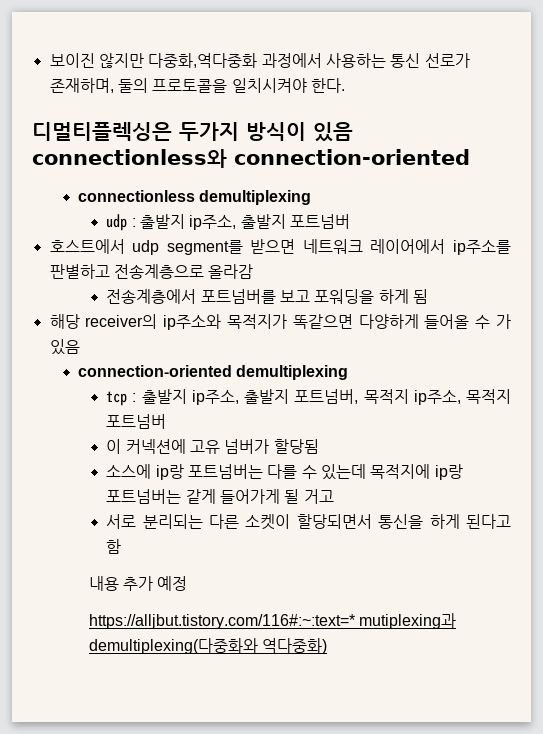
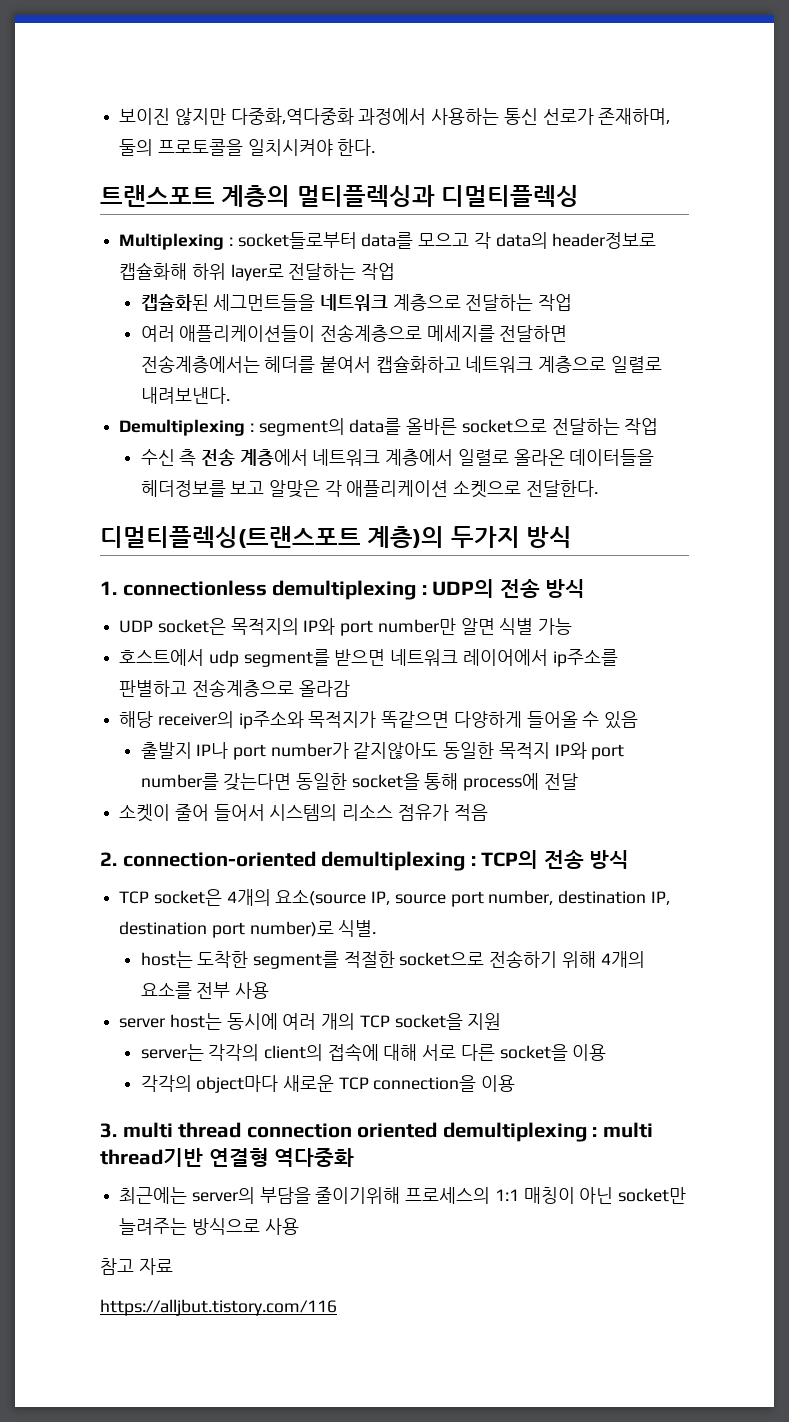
[32,122,353,142] [32,149,470,168] [77,190,312,205] [106,214,350,231] 디멀티플렉싱은 두가지 방식이 있음 connectionless와 connection-oriented // connectionless demultiplexing // udp : 출발지 ip주소, 출발지 포트넘버 -> [100,185,580,207] [119,232,657,250] [119,262,396,281] [140,294,573,311] [140,324,568,342] [140,355,662,373] [140,387,230,404] [119,418,659,436] [140,449,655,466] [140,480,598,498] [100,526,573,548] [100,579,586,600] [119,618,573,636] 트랜스포트 계층의 멀티플렉싱과 디멀티플렉싱 // Multiplexing : socket들로부터 data를 모으고 각 data의 header정보로 캡슐화해 하위 layer로 전달하는 작업 // 캡슐화된 세그먼트들을 네트워크 계층으로 전달하는 작업 // 여러 애플리케이션들이 전송계층으로 메세지를 전달하면 전송계층에서는 헤더를 붙여서 캡슐화하고 네트워크 계층으로 일렬로 내려보낸다. // Demultiplexing : segment의 data를 올바른 socket으로 전달하는 작업 // 수신 측 전송 계층에서 네트워크 계층에서 일렬로 올라온 데이터들을 헤더정보를 보고 알맞은 각 애플리케이션 소켓으로 전달한다. // 디멀티플렉싱(트랜스포트 계층)의 두가지 방식 // 1. connectionless demultiplexing : UDP의 전송 방식 // UDP socket은 목적지의 IP와 port number만 알면 식별 가능
[106,289,428,304] // 전송계층에서 포트넘버를 보고 포워딩을 하게 됨 -> (350, 688) none
[496,314,512,329] 가 -> (600, 719) none
[77,365,349,380] [106,389,511,406] [106,414,167,429] [106,439,319,454] [106,464,463,480] [106,489,334,504] [106,514,512,530] [106,539,122,554] [88,576,188,591] [88,613,456,629] [88,638,327,654] connection-oriented demultiplexing // tcp : 출발지 ip주소, 출발지 포트넘버, 목적지 ip주소, 목적지 포트넘버 // 이 커넥션에 고유 넘버가 할당됨 // 소스에 ip랑 포트넘버는 다를 수 있는데 목적지에 ip랑 포트넘버는 같게 들어가게 될 거고 // 서로 분리되는 다른 소켓이 할당되면서 통신을 하게 된다고 함 // 내용 추가 예정 // https://alljbut.tistory.com/116#:~:text=* mutiplexing과 demultiplexing(다중화와 역다중화) -> [140,742,625,760] [140,773,578,791] [119,804,488,822] [100,850,630,871] [119,889,670,907] [119,920,377,938] [140,950,645,969] [140,982,270,999] [119,1013,502,1030] [140,1043,607,1061] [140,1075,516,1093] [100,1122,653,1142] [100,1148,355,1167] [119,1187,687,1204] [119,1218,299,1235] [100,1258,173,1275] [100,1299,337,1316] 출발지 IP나 port number가 같지않아도 동일한 목적지 IP와 port number를 갖는다면 동일한 socket을 통해 process에 전달 // 소켓이 줄어 들어서 시스템의 리소스 점유가 적음 // 2. connection-oriented demultiplexing : TCP의 전송 방식 // TCP socket은 4개의 요소(source IP, source port number, destination IP, destination port number)로 식별. // host는 도착한 segment를 적절한 socket으로 전송하기 위해 4개의 요소를 전부 사용 // server host는 동시에 여러 개의 TCP socket을 지원 // server는 각각의 client의 접속에 대해 서로 다른 socket을 이용 // 각각의 object마다 새로운 TCP connection을 이용 // 3. multi thread connection oriented demultiplexing : multi thread기반 연결형 역다중화 // 최근에는 server의 부담을 줄이기위해 프로세스의 1:1 매칭이 아닌 socket만 늘려주는 방식으로 사용 // 참고 자료 // https://alljbut.tistory.com/116

